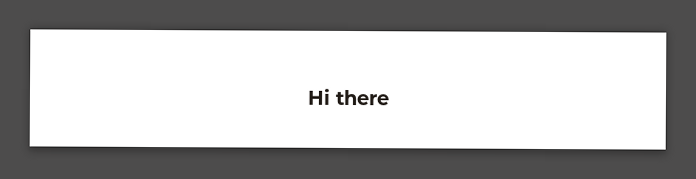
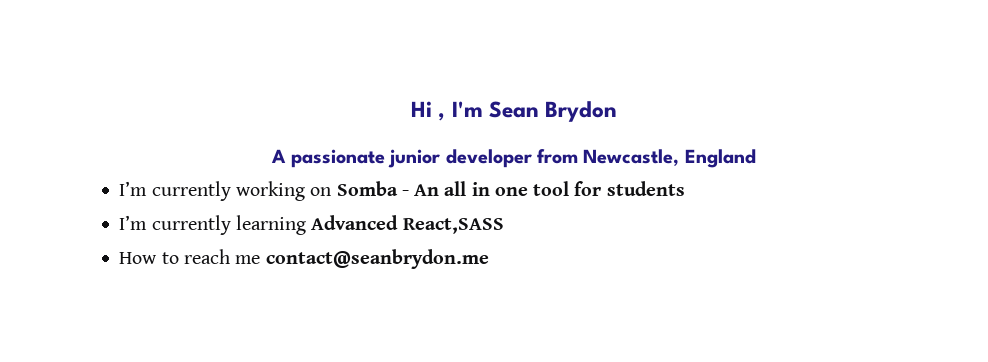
[334,89,389,106] there -> [438,101,617,122] [271,149,756,168] [119,181,685,201] [119,215,504,235] [119,249,489,269] , I'm Sean Brydon // A passionate junior developer from Newcastle, England // I’m currently working on Somba - An all in one tool for students // I’m currently learning Advanced React,SASS // How to reach me contact@seanbrydon.me

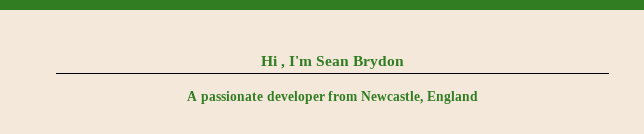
[388,149,441,168] junior -> (264, 97) none
[119,181,685,201] [119,215,504,235] [119,249,489,269] // I’m currently working on Somba - An all in one tool for students // I’m currently learning Advanced React,SASS // How to reach me contact@seanbrydon.me -> (478, 97) none

